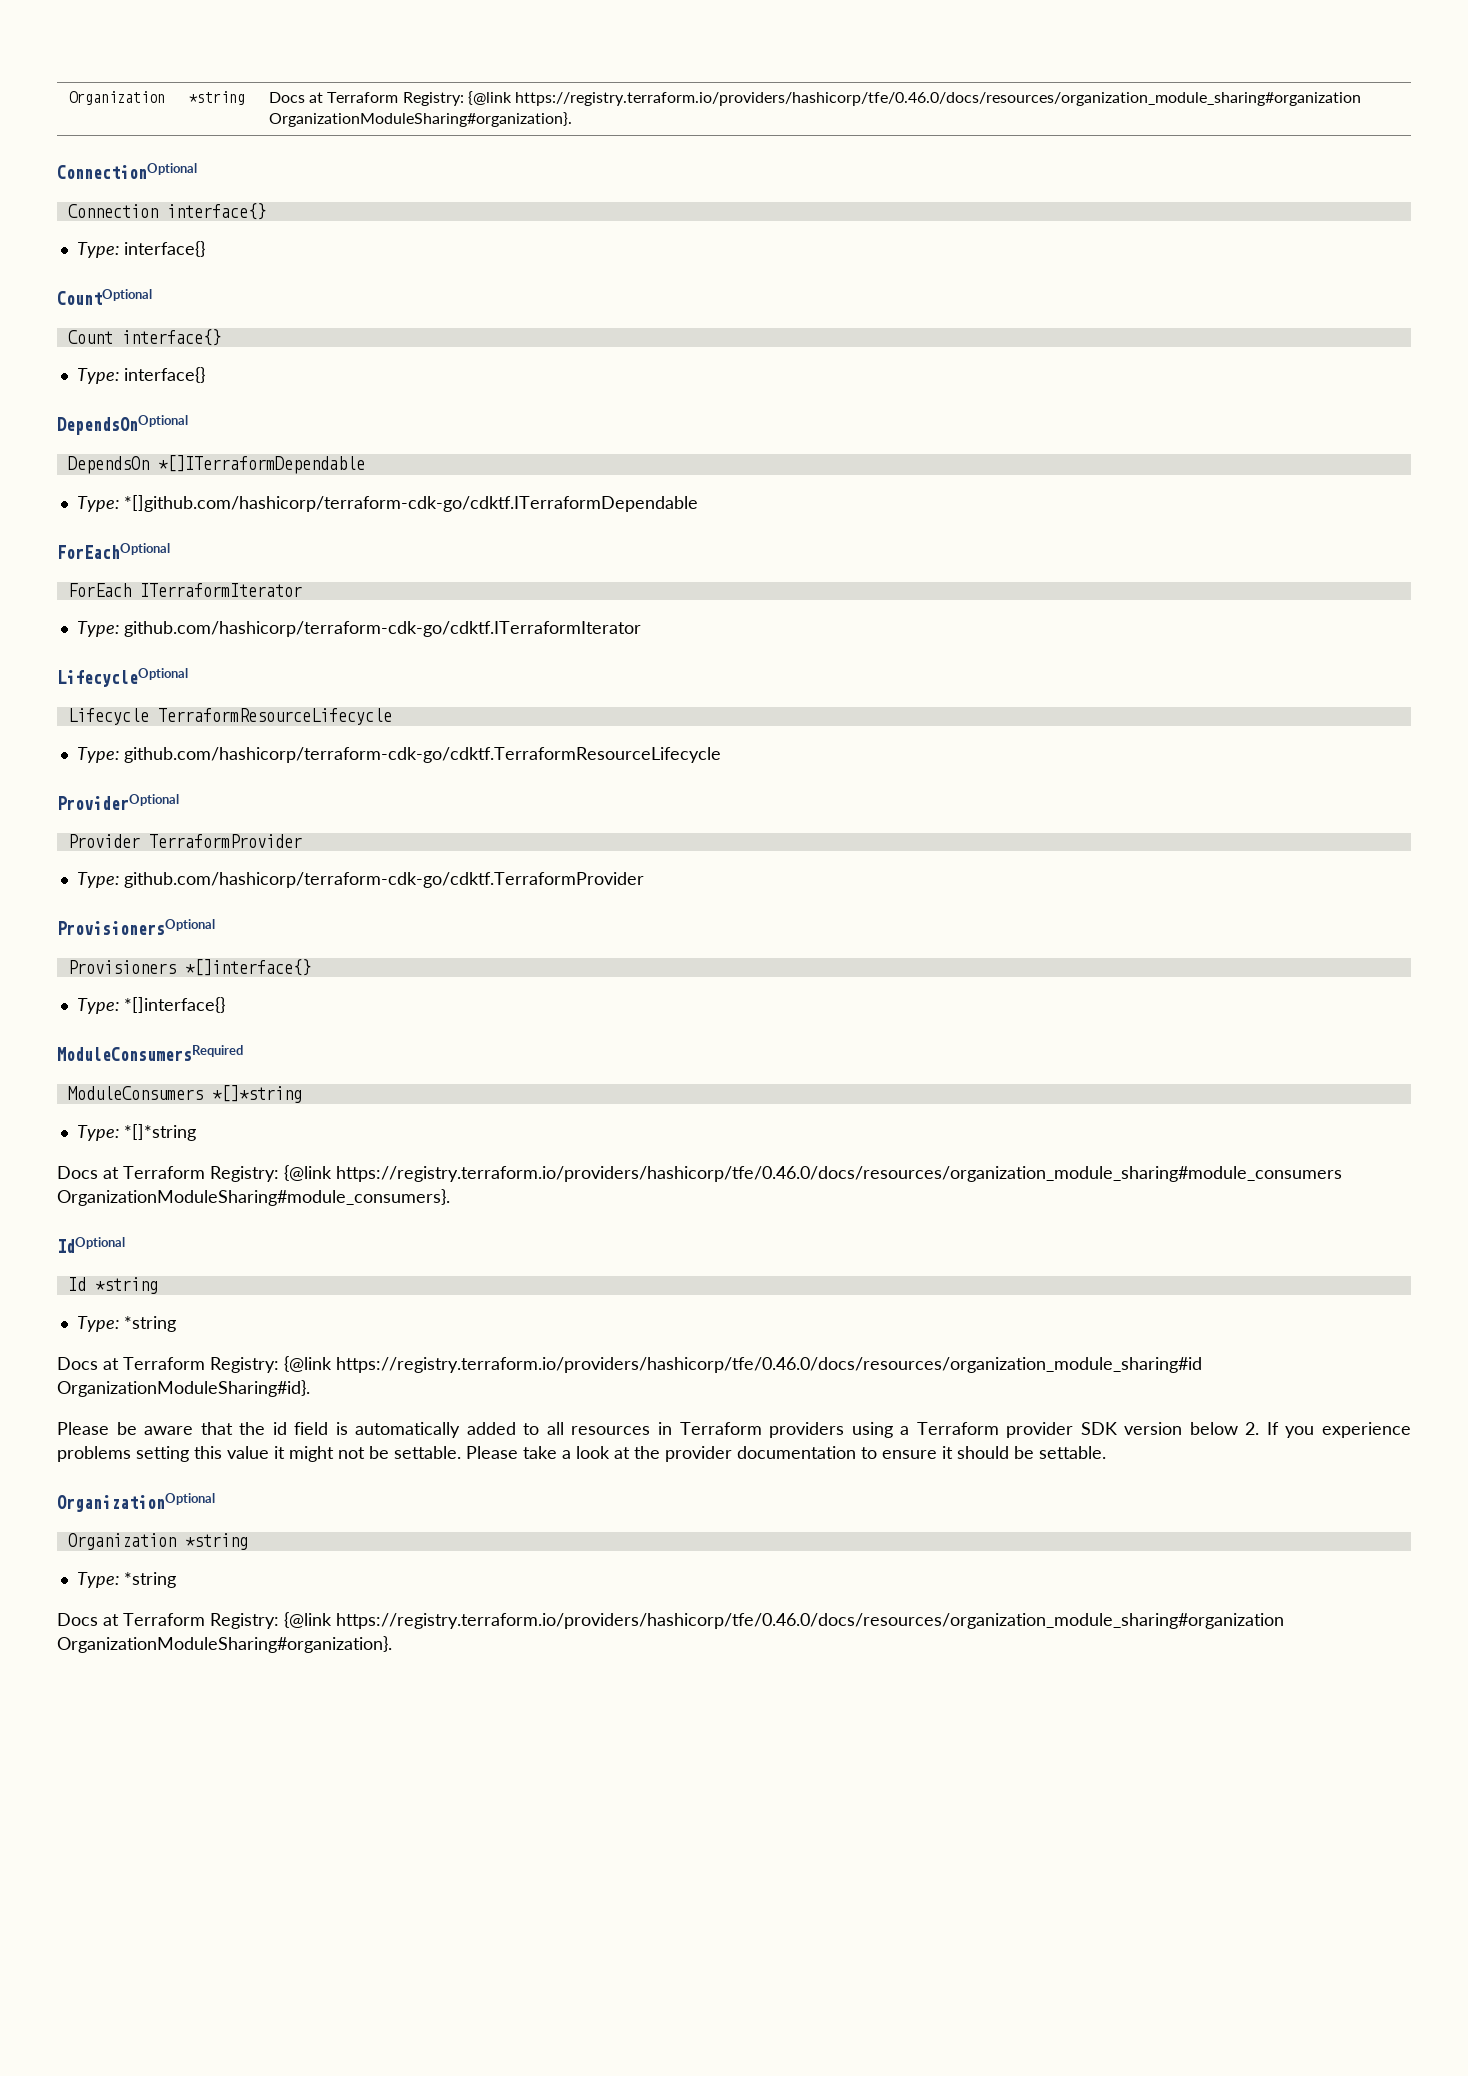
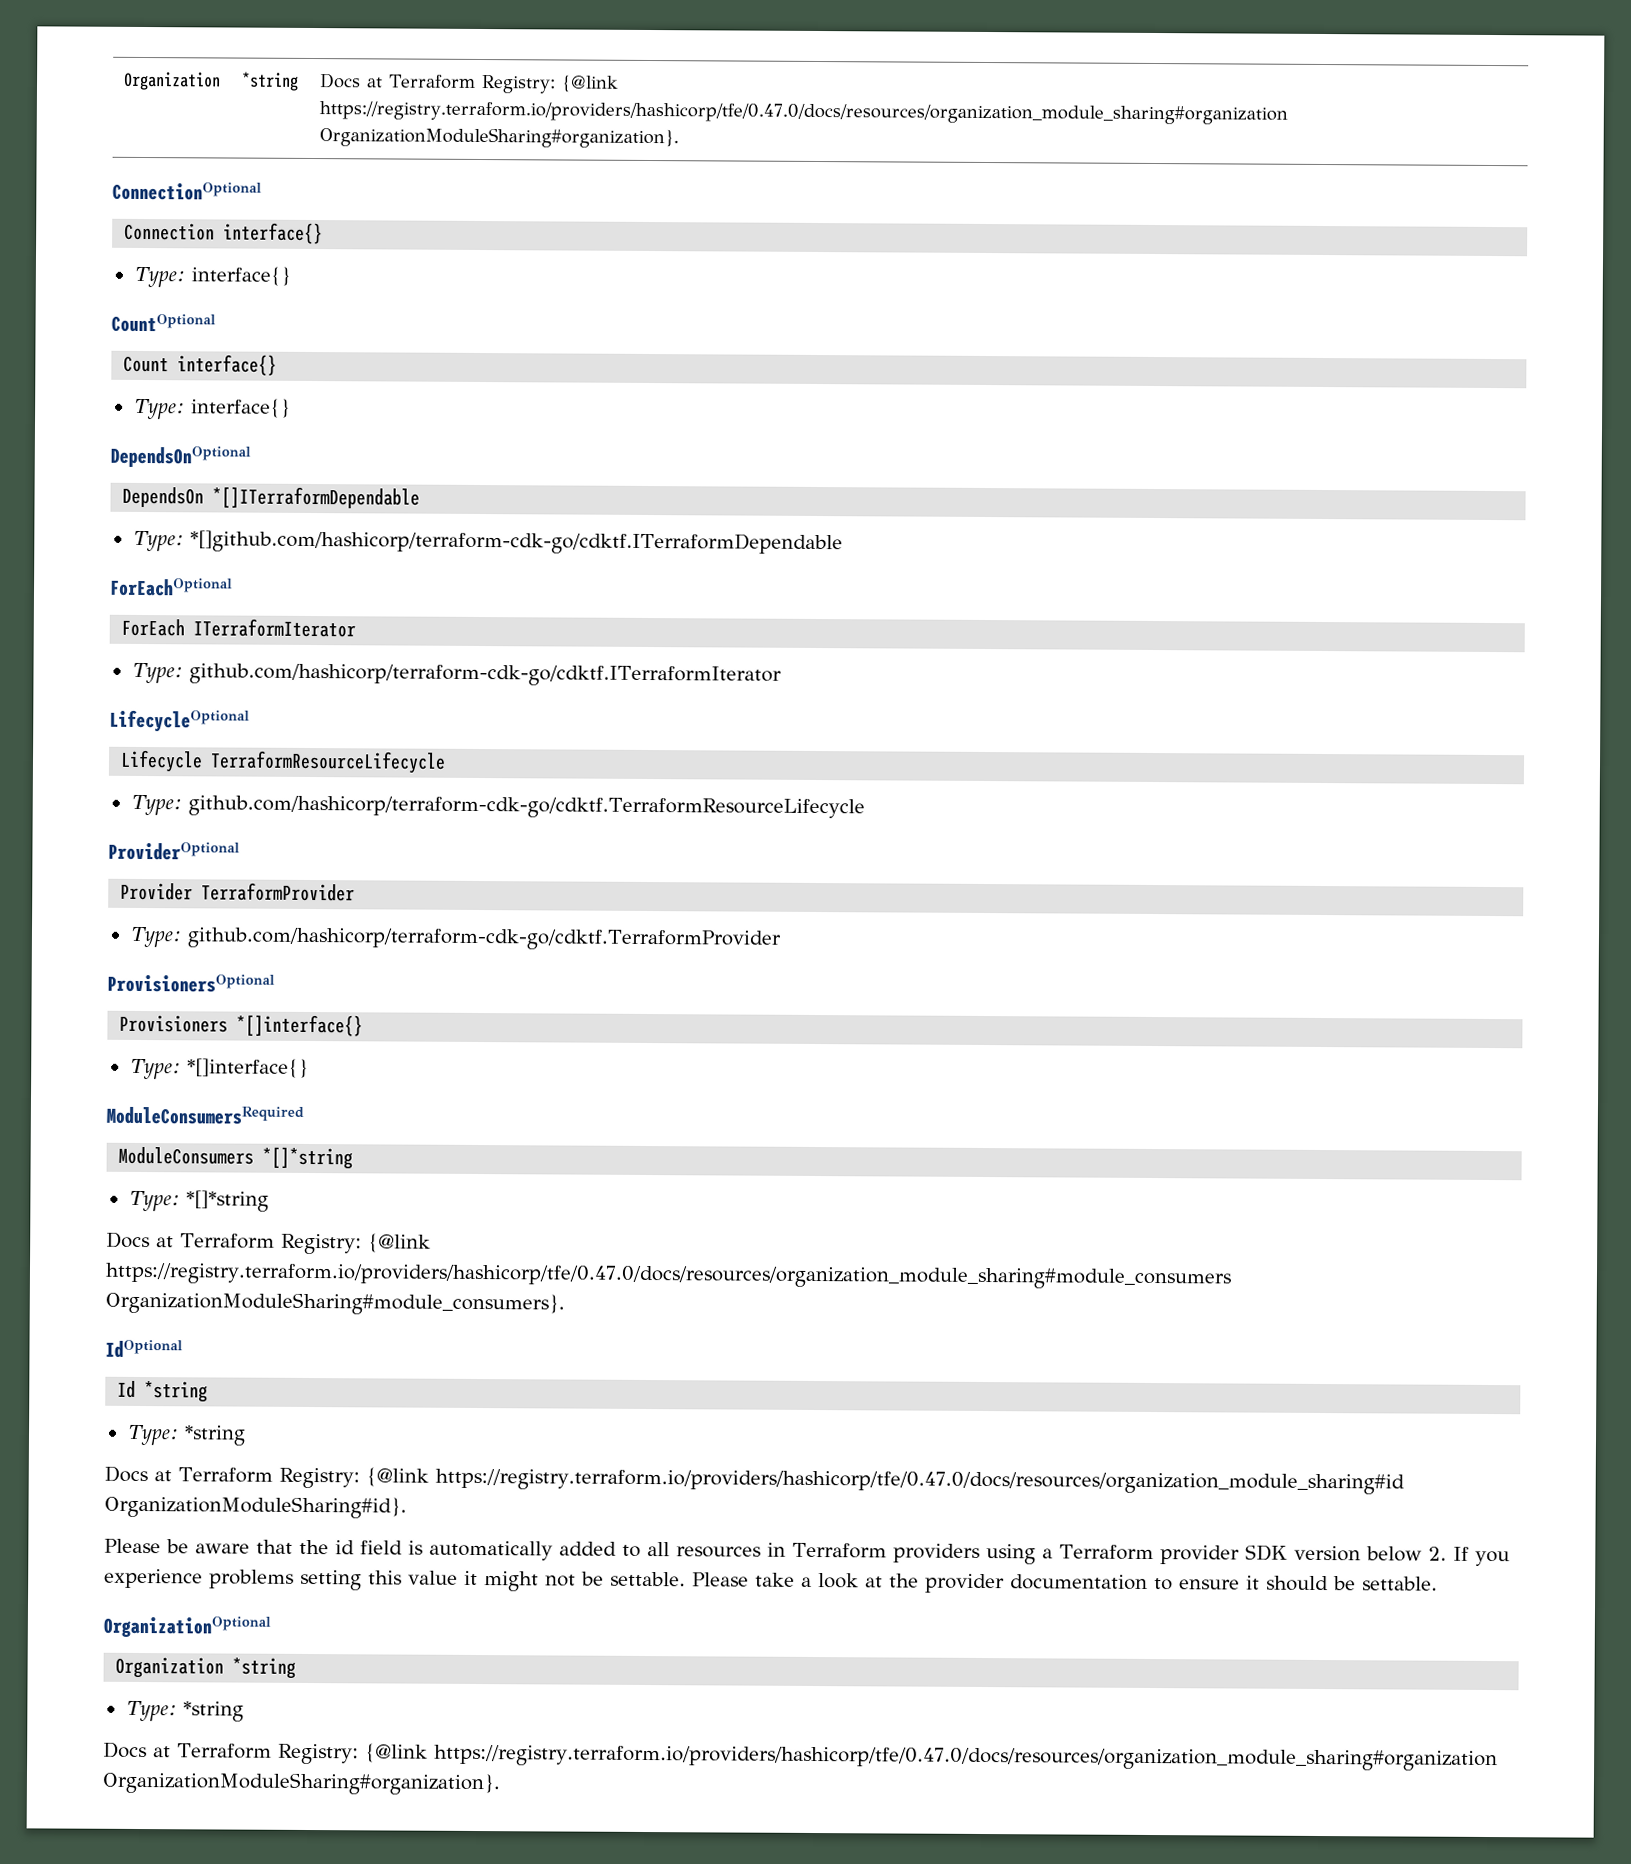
[515,92,1362,106] https://registry.terraform.io/providers/hashicorp/tfe/0.46.0/docs/resources/organization_module_sharing#organization -> [318,101,1288,125] https://registry.terraform.io/providers/hashicorp/tfe/0.47.0/docs/resources/organization_module_sharing#organization
[336,1166,1342,1182] https://registry.terraform.io/providers/hashicorp/tfe/0.46.0/docs/resources/organization_module_sharing#module_consumers -> [105,1262,1232,1290] https://registry.terraform.io/providers/hashicorp/tfe/0.47.0/docs/resources/organization_module_sharing#module_consumers
[336,1357,1202,1373] https://registry.terraform.io/providers/hashicorp/tfe/0.46.0/docs/resources/organization_module_sharing#id -> [434,1468,1405,1495] https://registry.terraform.io/providers/hashicorp/tfe/0.47.0/docs/resources/organization_module_sharing#id
[336,1613,1284,1629] https://registry.terraform.io/providers/hashicorp/tfe/0.46.0/docs/resources/organization_module_sharing#organization -> [433,1744,1498,1772] https://registry.terraform.io/providers/hashicorp/tfe/0.47.0/docs/resources/organization_module_sharing#organization

